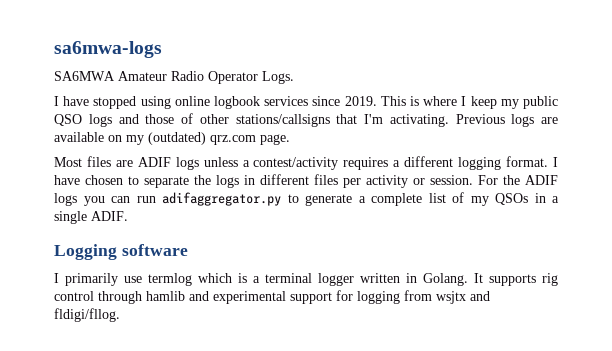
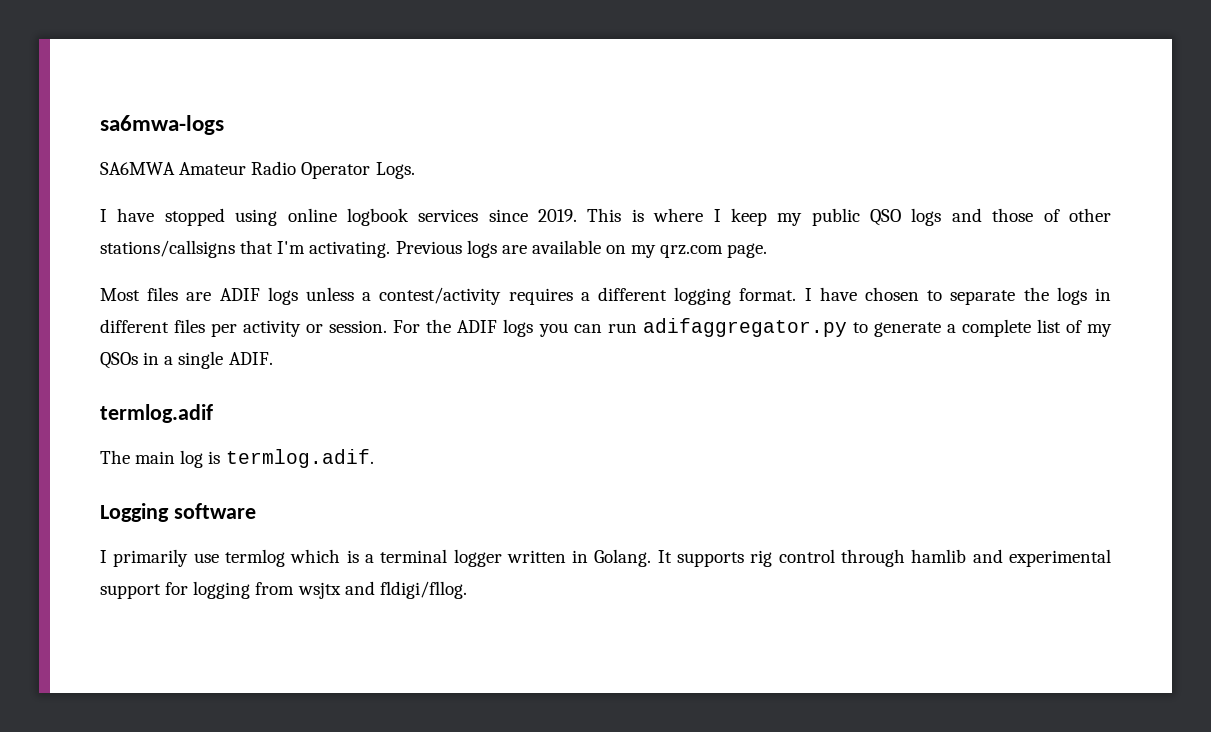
[148,132,206,145] (outdated) -> (657, 251) none
(128, 216) none -> [100,404,213,423] [100,449,374,468] // termlog.adif // The main log is termlog.adif.

